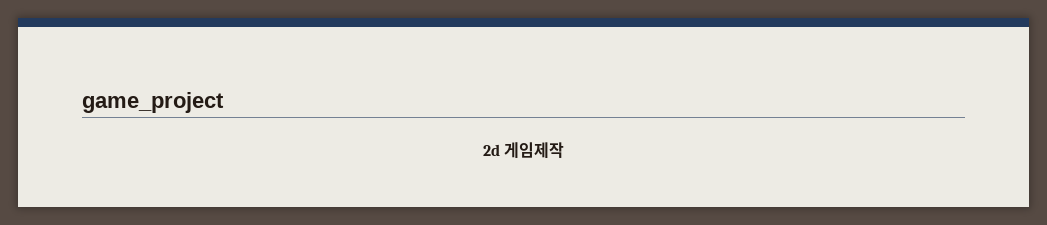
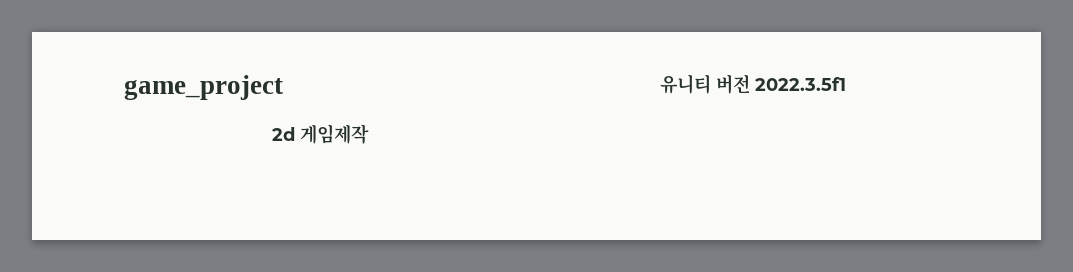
(565, 150) none -> [660,74,846,94] // 유니티 버전 2022.3.5f1

